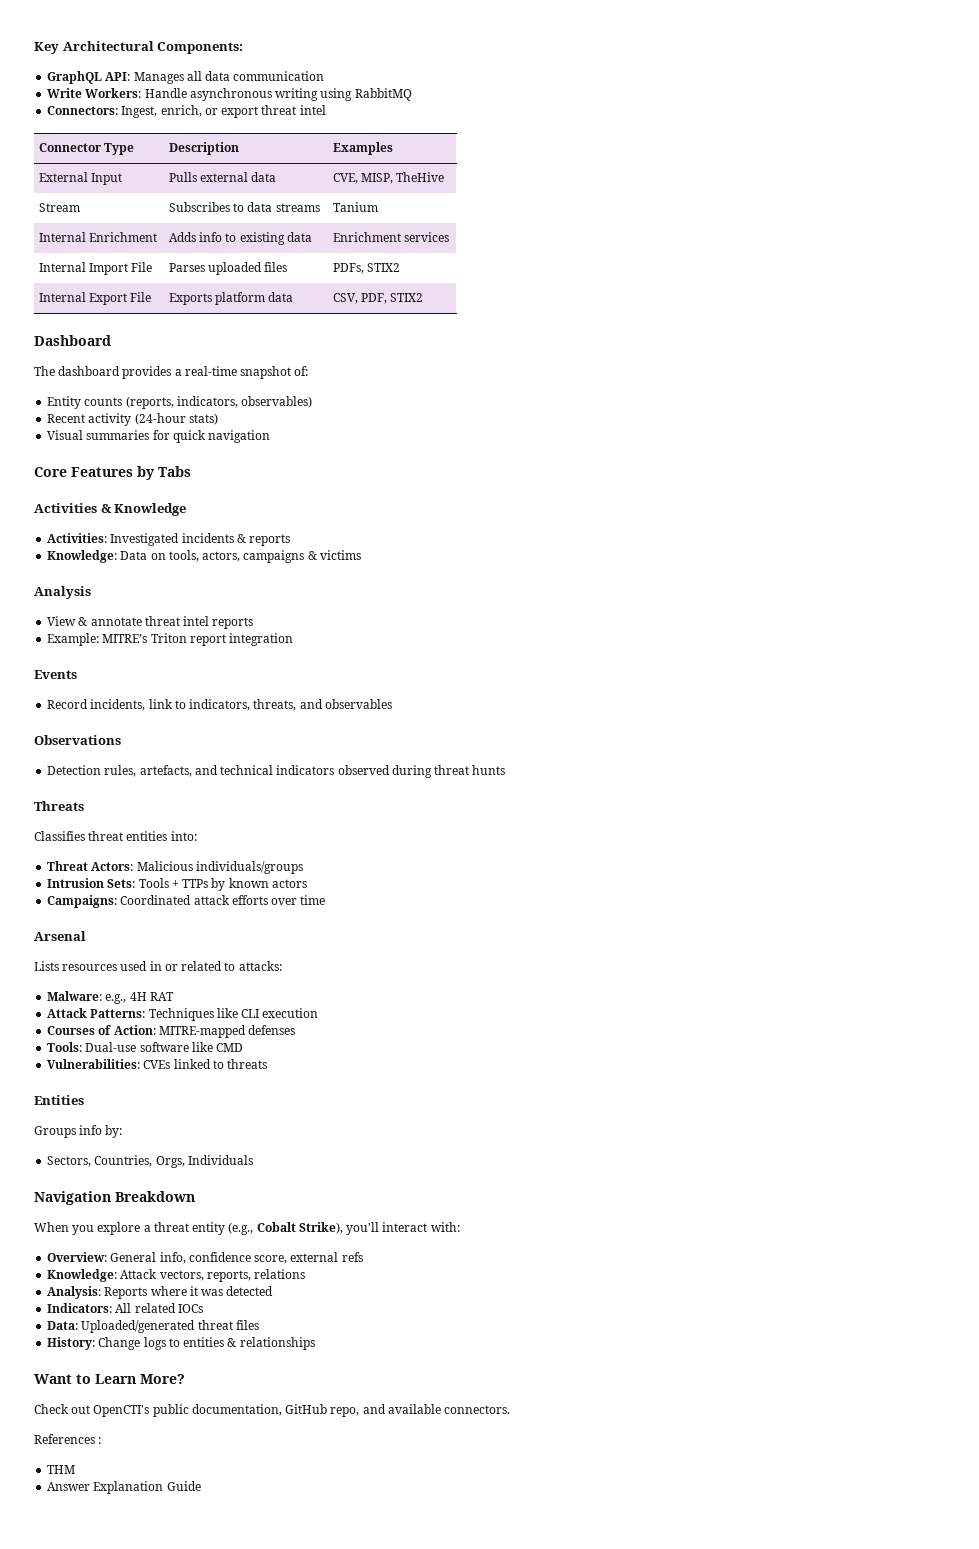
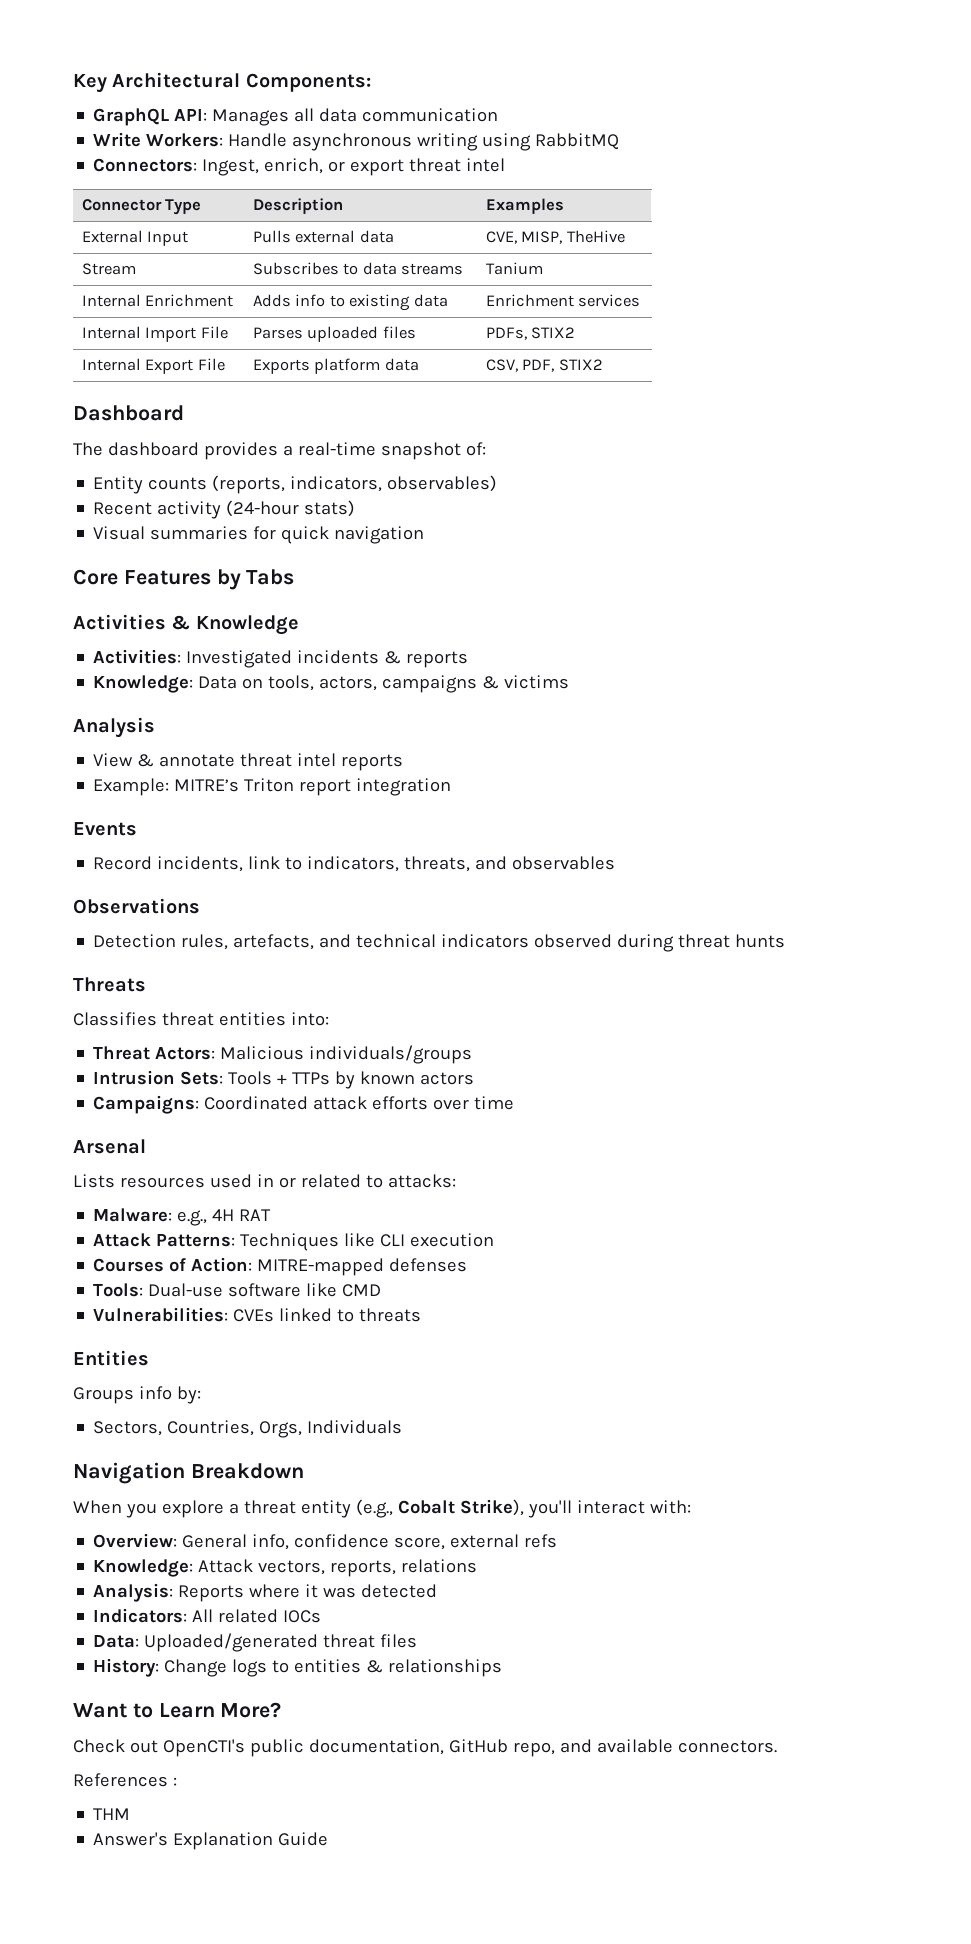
[47,1482,91,1491] Answer -> [93,1832,169,1846] Answer's

